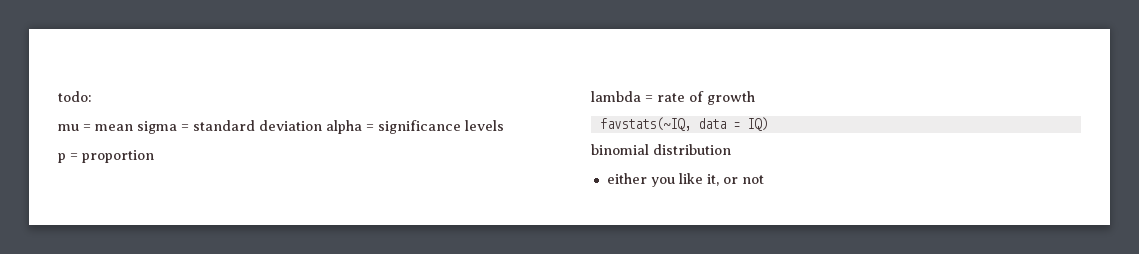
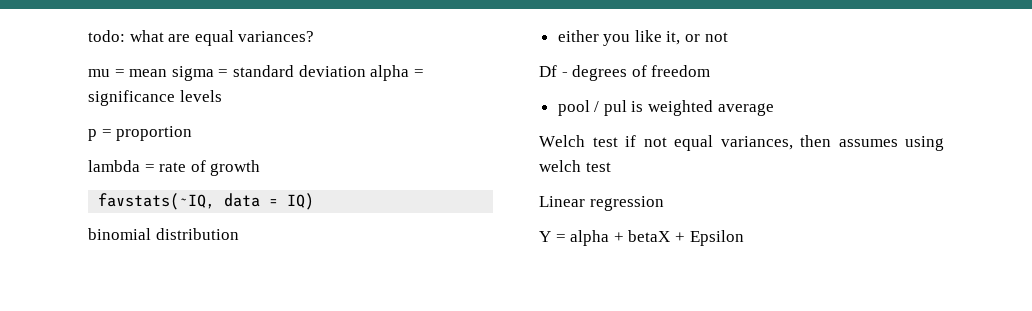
(92, 96) none -> [129,30,315,46] what are equal variances?
(764, 179) none -> [539,65,711,81] [557,100,774,116] [539,135,944,151] [539,160,611,172] [539,196,664,211] [539,230,744,246] // Df - degrees of freedom // pool / pul is weighted average // Welch test if not equal variances, then assumes using welch test // Linear regression // Y = alpha + betaX + Epsilon

